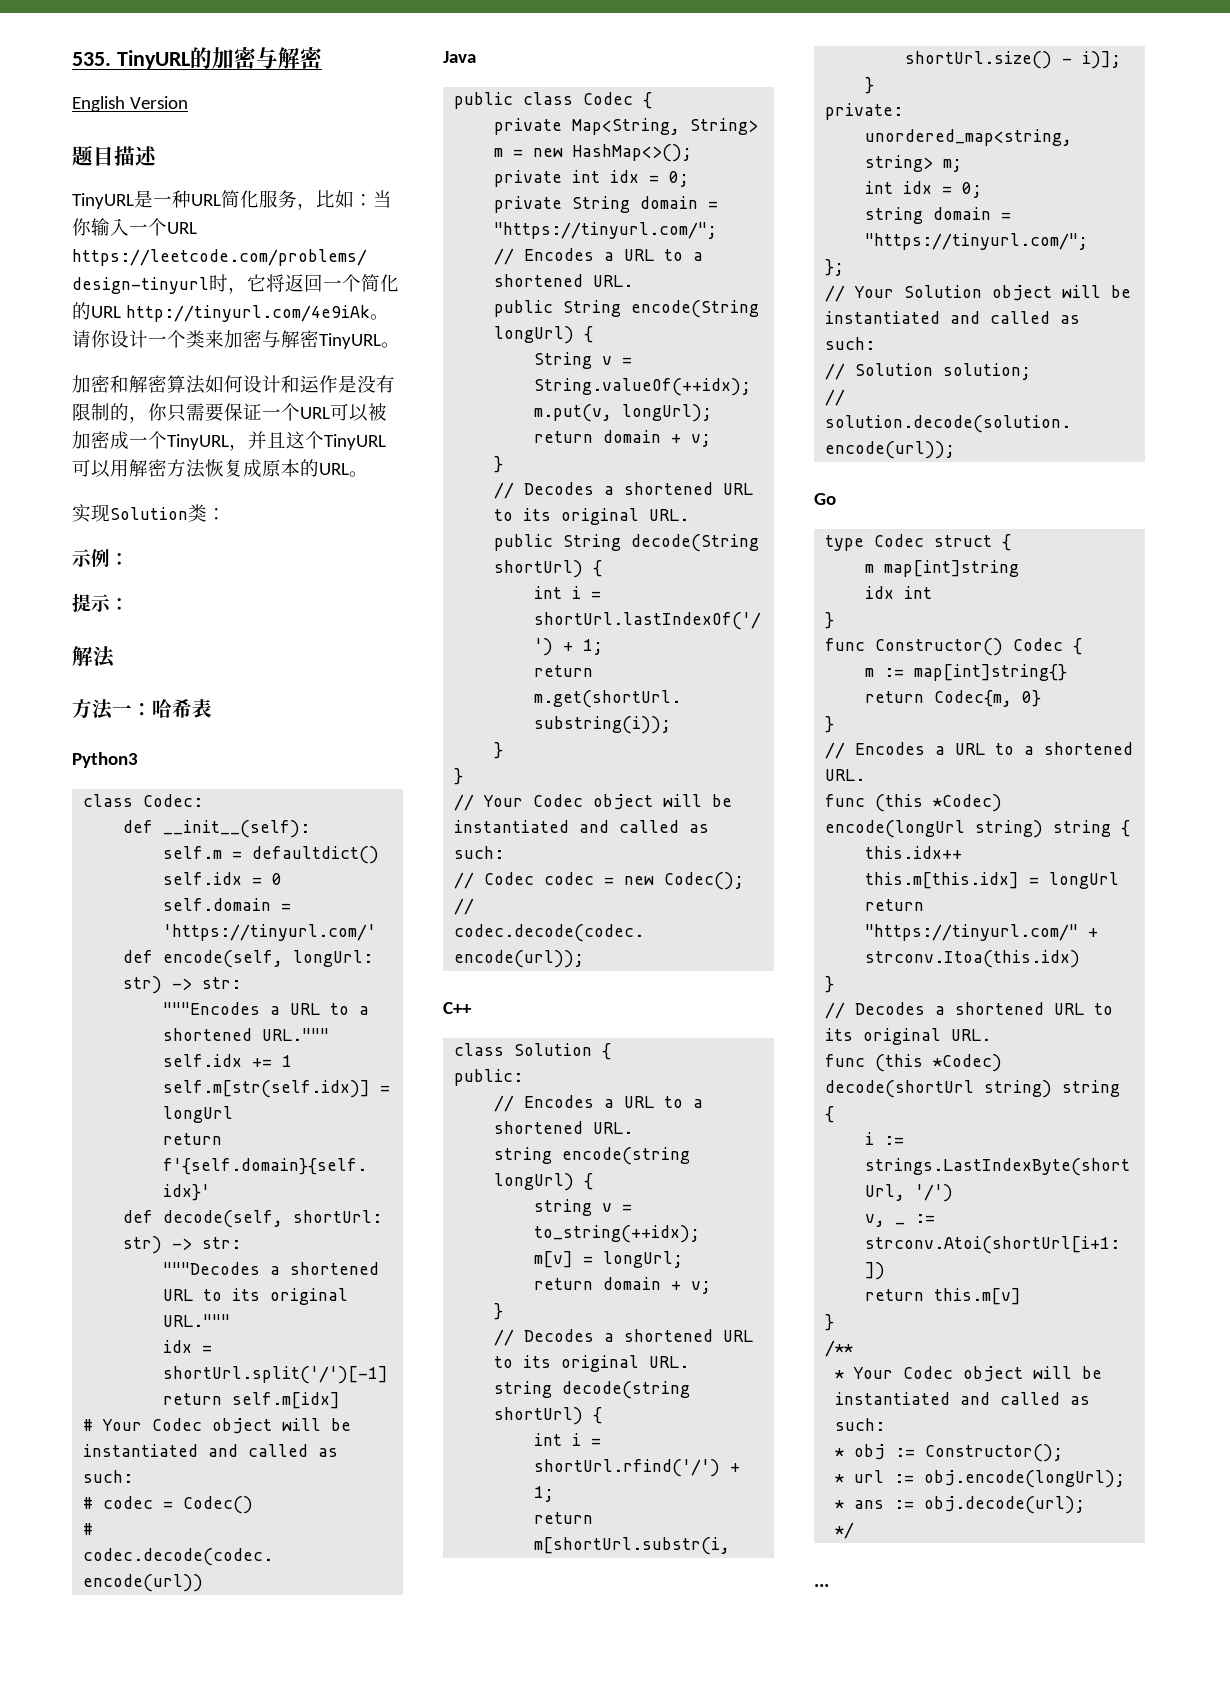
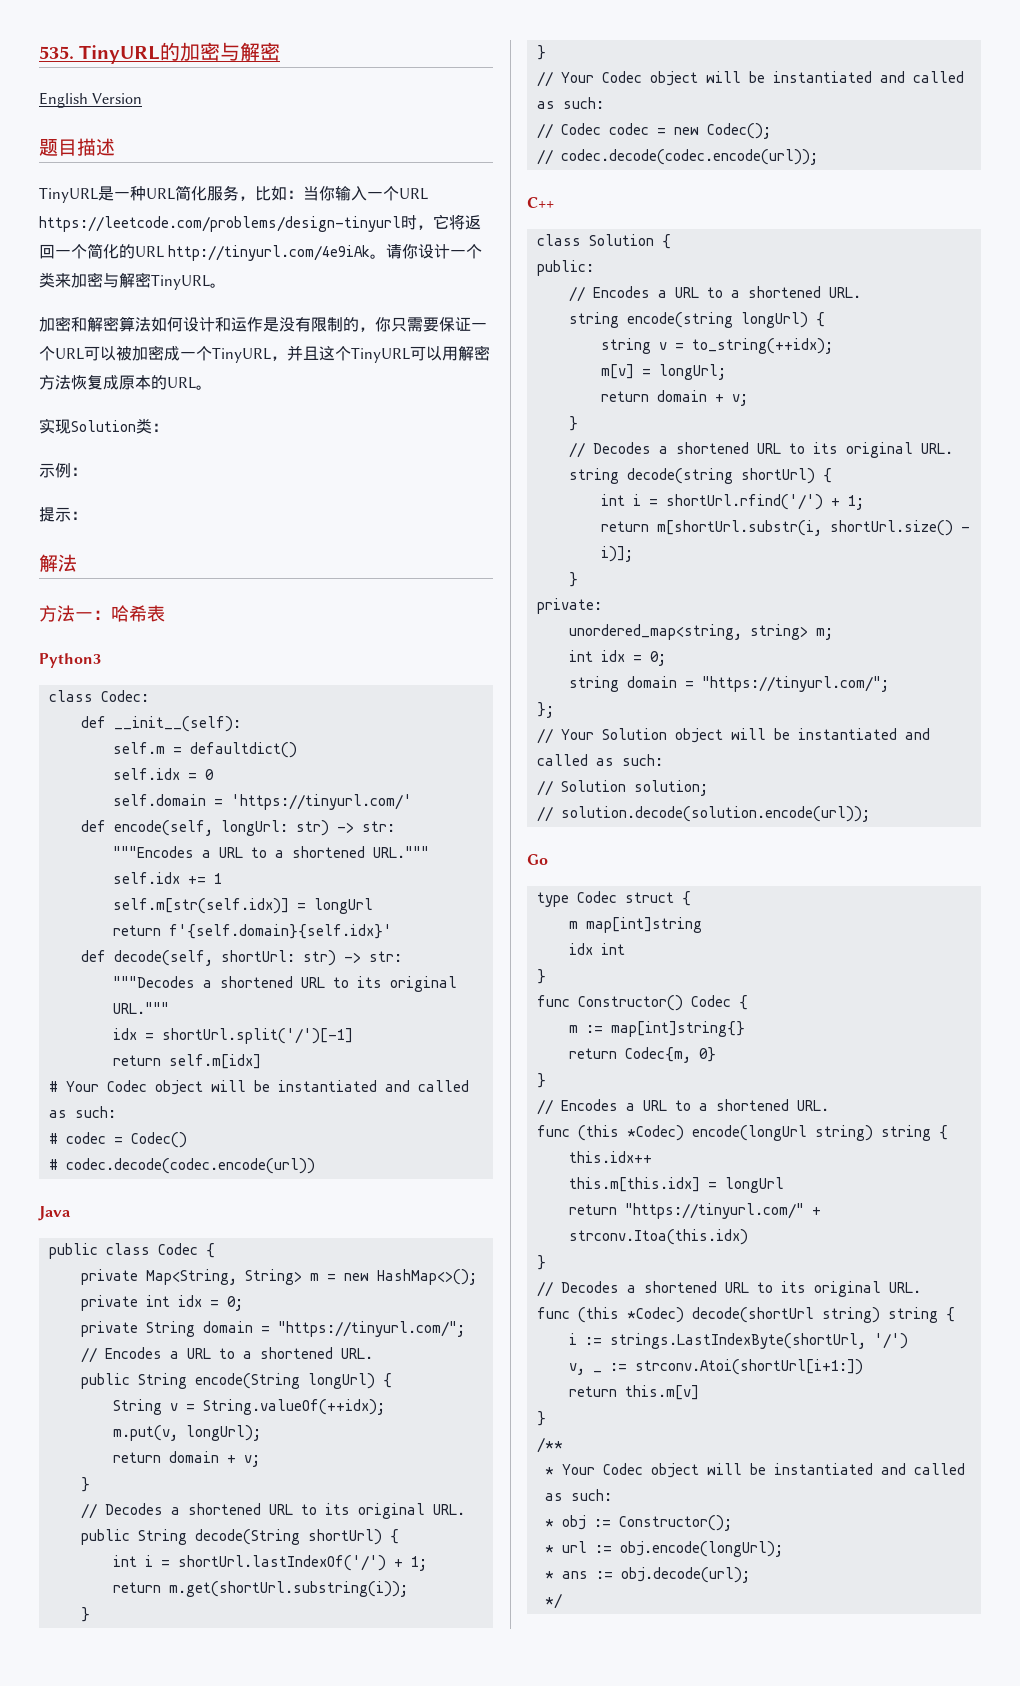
[814,1584,829,1587] // ... -> (562, 1601) none

